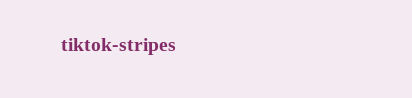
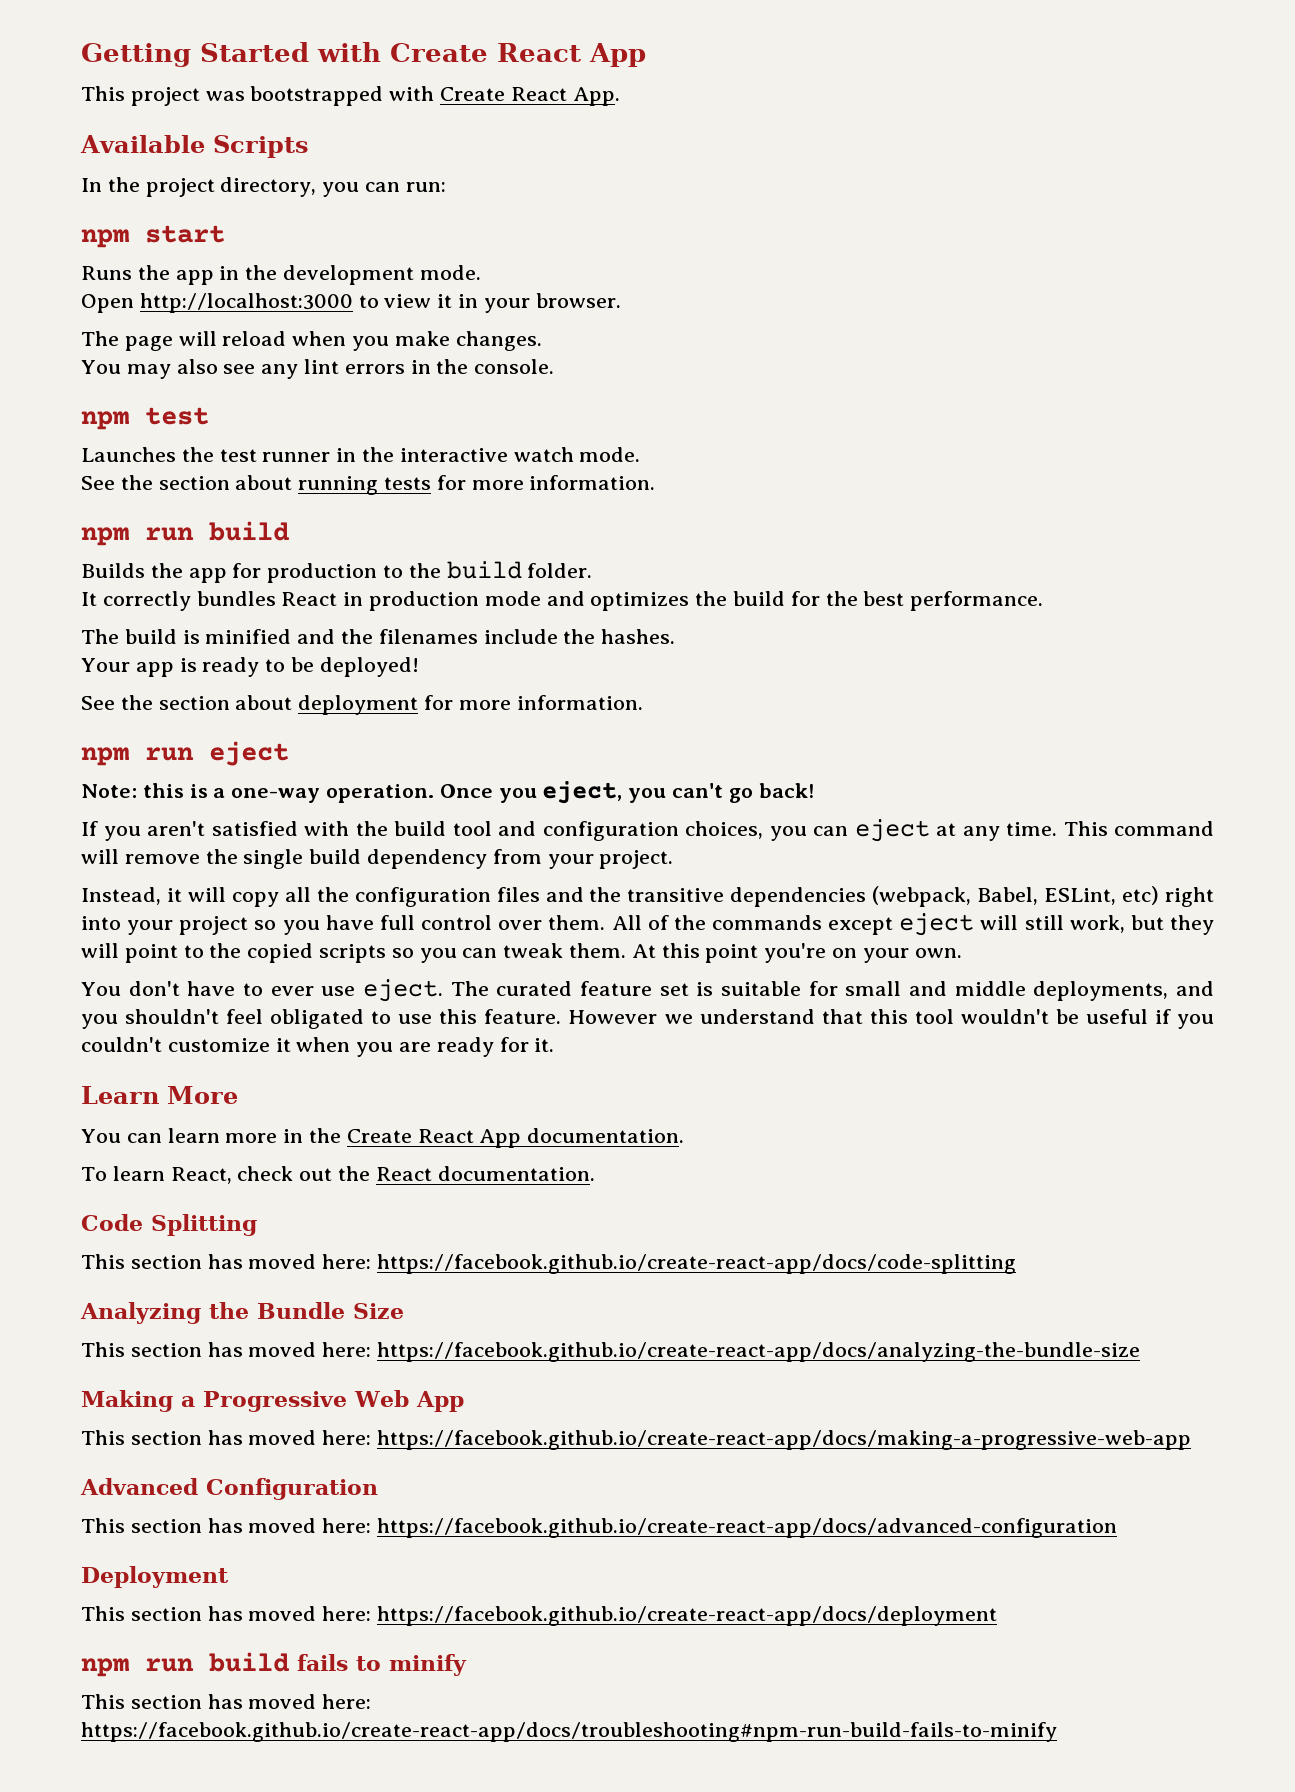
[61,38,176,55] tiktok-stripes -> [81,42,646,67] [81,86,620,106] [80,135,309,158] [81,177,446,197] [81,225,225,248] [81,265,481,285] [81,293,621,313] [81,331,542,351] [81,359,555,379] [81,407,209,430] [81,447,641,462] [81,475,656,495] [81,521,289,546] [81,561,593,583] [81,591,1044,611] [81,629,676,644] [81,657,419,677] [81,695,643,715] [81,741,289,766] [81,781,814,804] [81,819,1214,842] [81,849,674,869] [81,886,1214,907] [81,913,1214,936] [81,943,962,963] [81,979,1214,1002] [81,1009,1214,1029] [81,1037,555,1057] [81,1086,238,1104] [81,1128,685,1148] [81,1166,595,1184] [81,1214,257,1236] [81,1254,1017,1274] [80,1302,404,1324] [81,1342,1141,1362] [81,1390,464,1412] [81,1430,1192,1450] [80,1478,378,1500] [81,1518,1118,1538] [81,1566,229,1588] [81,1606,998,1626] [81,1652,467,1677] [81,1694,372,1709] [81,1722,1057,1742] Getting Started with Create React App // This project was bootstrapped with Create React App. // Available Scripts // In the project directory, you can run: // npm start // Runs the app in the development mode. // Open http://localhost:3000 to view it in your browser. // The page will reload when you make changes. // You may also see any lint errors in the console. // npm test // Launches the test runner in the interactive watch mode. // See the section about running tests for more information. // npm run build // Builds the app for production to the build folder. // It correctly bundles React in production mode and optimizes the build for the best performance. // The build is minified and the filenames include the hashes. // Your app is ready to be deployed! // See the section about deployment for more information. // npm run eject // Note: this is a one-way operation. Once you eject, you can't go back! // If you aren't satisfied with the build tool and configuration choices, you can eject at any time. This command will remove the single build dependency from your project. // Instead, it will copy all the configuration files and the transitive dependencies (webpack, Babel, ESLint, etc) right into your project so you have full control over them. All of the commands except eject will still work, but they will point to the copied scripts so you can tweak them. At this point you're on your own. // You don't have to ever use eject. The curated feature set is suitable for small and middle deployments, and you shouldn't feel obligated to use this feature. However we understand that this tool wouldn't be useful if you couldn't customize it when you are ready for it. // Learn More // You can learn more in the Create React App documentation. // To learn React, check out the React documentation. // Code Splitting // This section has moved here: https://facebook.github.io/create-react-app/docs/code-splitting // Analyzing the Bundle Size // This section has moved here: https://facebook.github.io/create-react-app/docs/analyzing-the-bundle-size // Making a Progressive Web App // This section has moved here: https://facebook.github.io/create-react-app/docs/making-a-progressive-web-app // Advanced Configuration // This section has moved here: https://facebook.github.io/create-react-app/docs/advanced-configuration // Deployment // This section has moved here: https://facebook.github.io/create-react-app/docs/deployment // npm run build fails to minify // This section has moved here: https://facebook.github.io/create-react-app/docs/troubleshooting#npm-run-build-fails-to-minify

